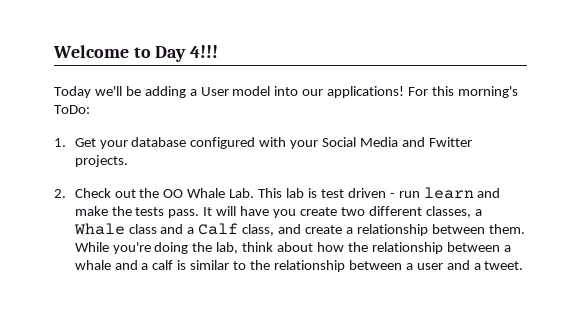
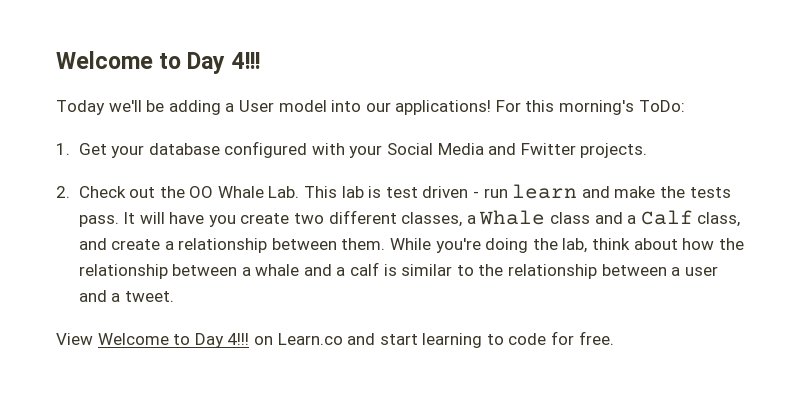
(524, 265) none -> [56,331,614,348] // View Welcome to Day 4!!! on Learn.co and start learning to code for free.

